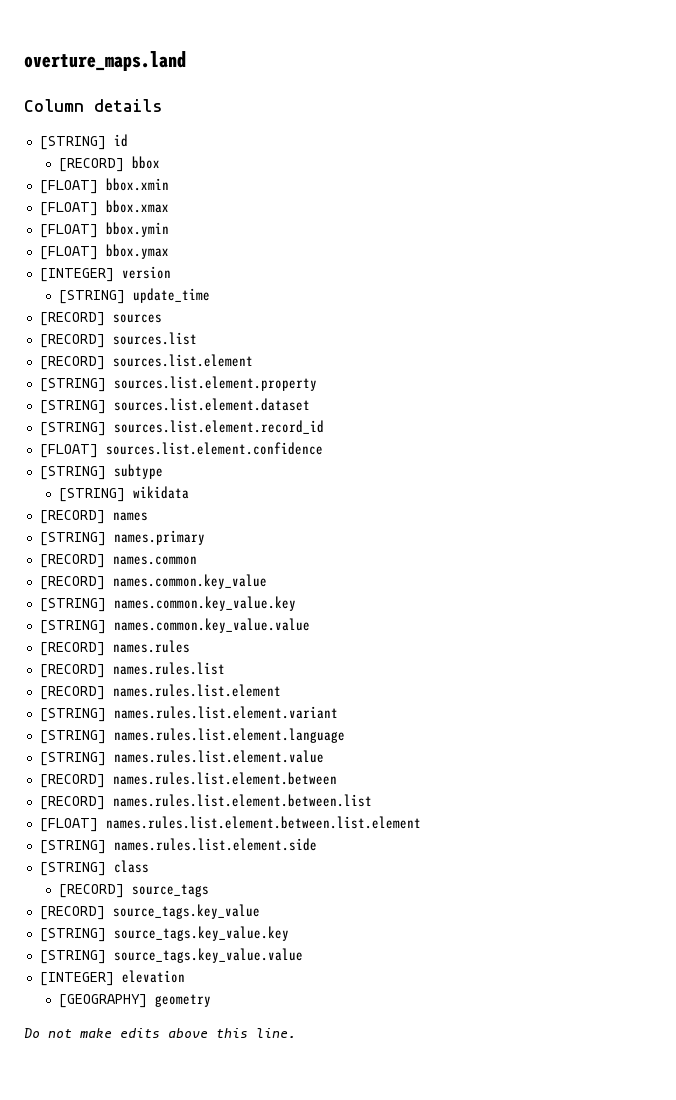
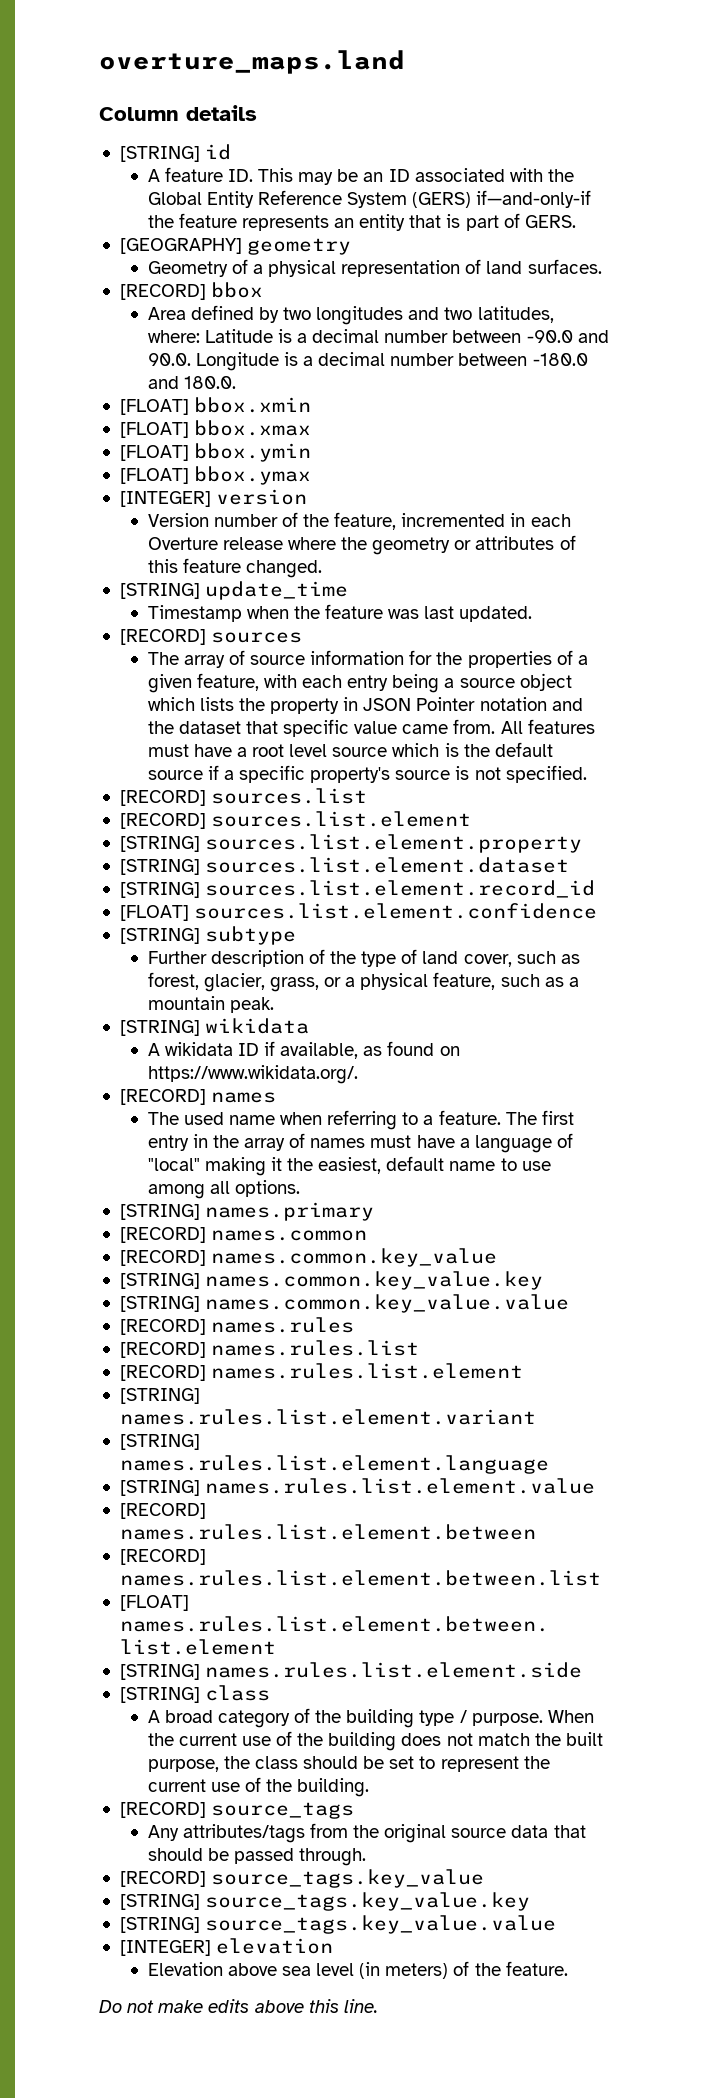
[58,156,160,172] [RECORD] bbox -> [147,167,574,185] [147,190,592,208] [147,213,576,231] [119,238,352,255] [147,259,602,277] [119,282,264,300] [147,305,554,325] [147,329,609,343] [147,352,588,371] [147,376,236,389] A feature ID. This may be an ID associated with the Global Entity Reference System (GERS) if—and-only-if the feature represents an entity that is part of GERS. // [GEOGRAPHY] geometry // Geometry of a physical representation of land surfaces. // [RECORD] bbox // Area defined by two longitudes and two latitudes, where: Latitude is a decimal number between -90.0 and 90.0. Longitude is a decimal number between -180.0 and 180.0.
[58,288,210,304] [39,312,162,326] [STRING] update_time // [RECORD] sources -> [147,512,571,530] [147,535,576,555] [147,558,322,578] [119,581,349,600] [147,604,533,622] [119,629,303,645] [147,650,588,668] [147,673,572,693] [147,697,583,714] [147,719,595,737] [147,742,553,757] [147,765,587,783] Version number of the feature, incremented in each Overture release where the geometry or attributes of this feature changed. // [STRING] update_time // Timestamp when the feature was last updated. // [RECORD] sources // The array of source information for the properties of a given feature, with each entry being a source object which lists the property in JSON Pointer notation and the dataset that specific value came from. All features must have a root level source which is the default source if a specific property's source is not specified.
[58,486,189,502] [39,510,148,524] [STRING] wikidata // [RECORD] names -> [147,949,580,967] [147,972,579,992] [147,996,274,1013] [119,1018,310,1036] [147,1041,460,1059] [147,1065,358,1084] [119,1089,277,1105] [147,1110,574,1130] [147,1133,573,1153] [147,1156,551,1176] [147,1180,300,1199] Further description of the type of land cover, such as forest, glacier, grass, or a physical feature, such as a mountain peak. // [STRING] wikidata // A wikidata ID if available, as found on https://www.wikidata.org/. // [RECORD] names // The used name when referring to a feature. The first entry in the array of names must have a language of "local" making it the easiest, default name to use among all options.
[58,884,209,898] [RECORD] source_tags -> [147,1708,594,1728] [147,1731,603,1751] [147,1756,550,1772] [147,1777,370,1797] [119,1802,355,1819] [147,1823,586,1843] [147,1848,366,1866] A broad category of the building type / purpose. When the current use of the building does not match the built purpose, the class should be set to represent the current use of the building. // [RECORD] source_tags // Any attributes/tags from the original source data that should be passed through.
[58,994,211,1008] [GEOGRAPHY] geometry -> [147,1961,568,1979] Elevation above sea level (in meters) of the feature.

